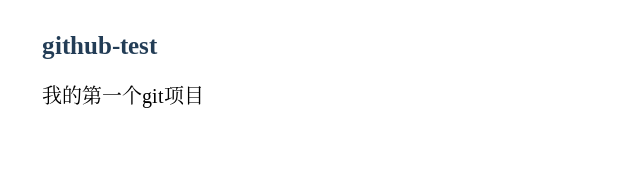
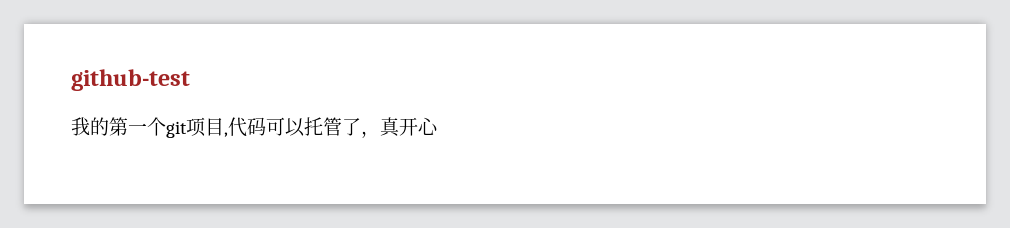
(204, 95) none -> [224,117,438,138] ,代码可以托管了，真开心

